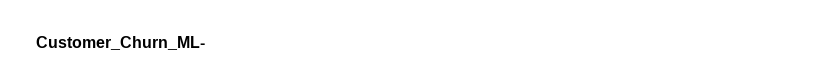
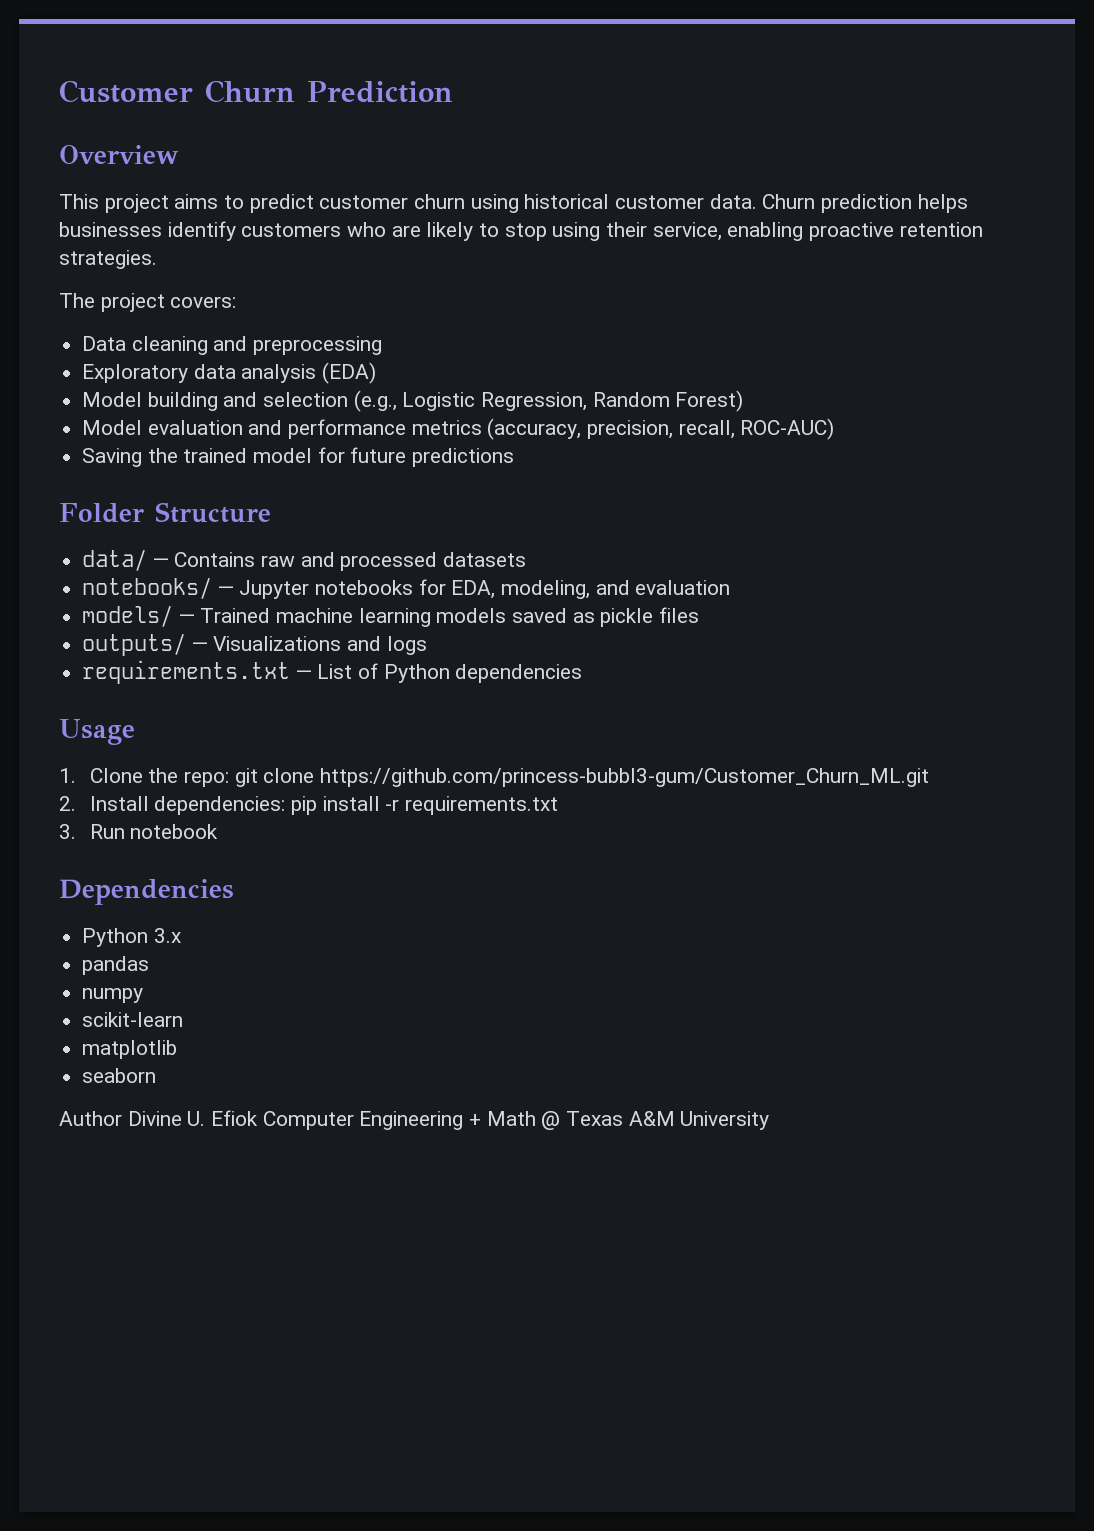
[36,36,205,50] Customer_Churn_ML- -> [59,80,453,103] [59,145,179,164] [59,194,968,213] [59,221,983,241] [59,250,157,269] [59,293,237,312] [82,336,383,355] [82,362,377,384] [82,390,744,412] [82,418,835,440] [82,447,515,467] [59,502,271,523] [82,549,527,571] [82,577,731,599] [82,605,700,627] [82,633,427,656] [82,660,583,684] [59,719,135,745] [59,768,929,787] [59,796,558,815] [59,824,219,839] [59,879,234,905] [82,928,181,947] [82,956,150,975] [82,988,144,1003] [82,1012,184,1027] [82,1040,178,1059] [82,1068,157,1083] [59,1110,770,1130] Customer Churn Prediction // Overview // This project aims to predict customer churn using historical customer data. Churn prediction helps businesses identify customers who are likely to stop using their service, enabling proactive retention strategies. // The project covers: // Data cleaning and preprocessing // Exploratory data analysis (EDA) // Model building and selection (e.g., Logistic Regression, Random Forest) // Model evaluation and performance metrics (accuracy, precision, recall, ROC-AUC) // Saving the trained model for future predictions // Folder Structure // data/ — Contains raw and processed datasets // notebooks/ — Jupyter notebooks for EDA, modeling, and evaluation // models/ — Trained machine learning models saved as pickle files // outputs/ — Visualizations and logs // requirements.txt — List of Python dependencies // Usage // 1. Clone the repo: git clone https://github.com/princess-bubbl3-gum/Customer_Churn_ML.git // 2. Install dependencies: pip install -r requirements.txt // 3. Run notebook // Dependencies // Python 3.x // pandas // numpy // scikit-learn // matplotlib // seaborn // Author Divine U. Efiok Computer Engineering + Math @ Texas A&M University

